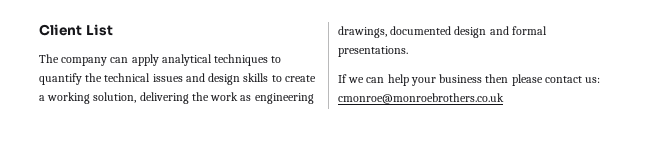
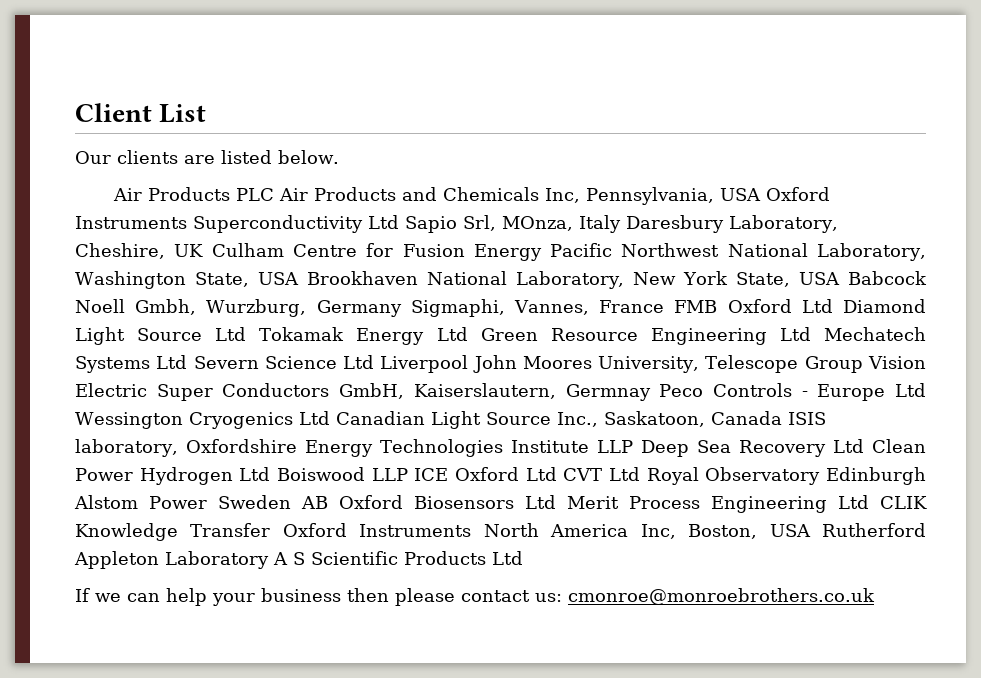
[39,54,282,66] [39,73,316,85] [39,92,314,104] [338,26,547,38] [338,46,408,57] The company can apply analytical techniques to quantify the technical issues and design skills to create a working solution, delivering the work as engineering drawings, documented design and formal presentations. -> [75,150,339,164] [112,187,830,205] [75,215,838,233] [75,243,927,261] [75,271,927,289] [75,299,926,317] [75,327,926,345] [75,355,926,373] [75,383,927,401] [75,411,826,429] [75,439,927,457] [75,467,926,485] [74,495,927,513] [75,523,927,541] [74,551,523,569] Our clients are listed below. // Air Products PLC Air Products and Chemicals Inc, Pennsylvania, USA Oxford Instruments Superconductivity Ltd Sapio Srl, MOnza, Italy Daresbury Laboratory, Cheshire, UK Culham Centre for Fusion Energy Pacific Northwest National Laboratory, Washington State, USA Brookhaven National Laboratory, New York State, USA Babcock Noell Gmbh, Wurzburg, Germany Sigmaphi, Vannes, France FMB Oxford Ltd Diamond Light Source Ltd Tokamak Energy Ltd Green Resource Engineering Ltd Mechatech Systems Ltd Severn Science Ltd Liverpool John Moores University, Telescope Group Vision Electric Super Conductors GmbH, Kaiserslautern, Germnay Peco Controls - Europe Ltd Wessington Cryogenics Ltd Canadian Light Source Inc., Saskatoon, Canada ISIS laboratory, Oxfordshire Energy Technologies Institute LLP Deep Sea Recovery Ltd Clean Power Hydrogen Ltd Boiswood LLP ICE Oxford Ltd CVT Ltd Royal Observatory Edinburgh Alstom Power Sweden AB Oxford Biosensors Ltd Merit Process Engineering Ltd CLIK Knowledge Transfer Oxford Instruments North America Inc, Boston, USA Rutherford Appleton Laboratory A S Scientific Products Ltd

